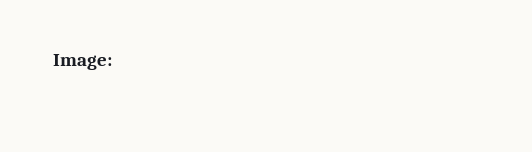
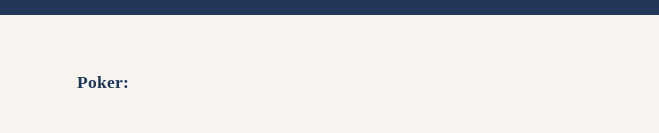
[53,54,112,70] Image: -> [77,76,129,88] Poker:

